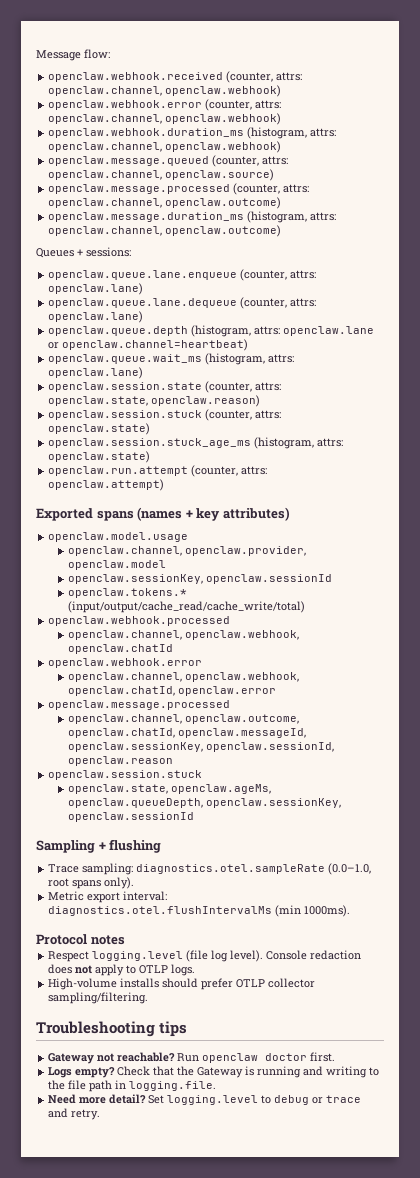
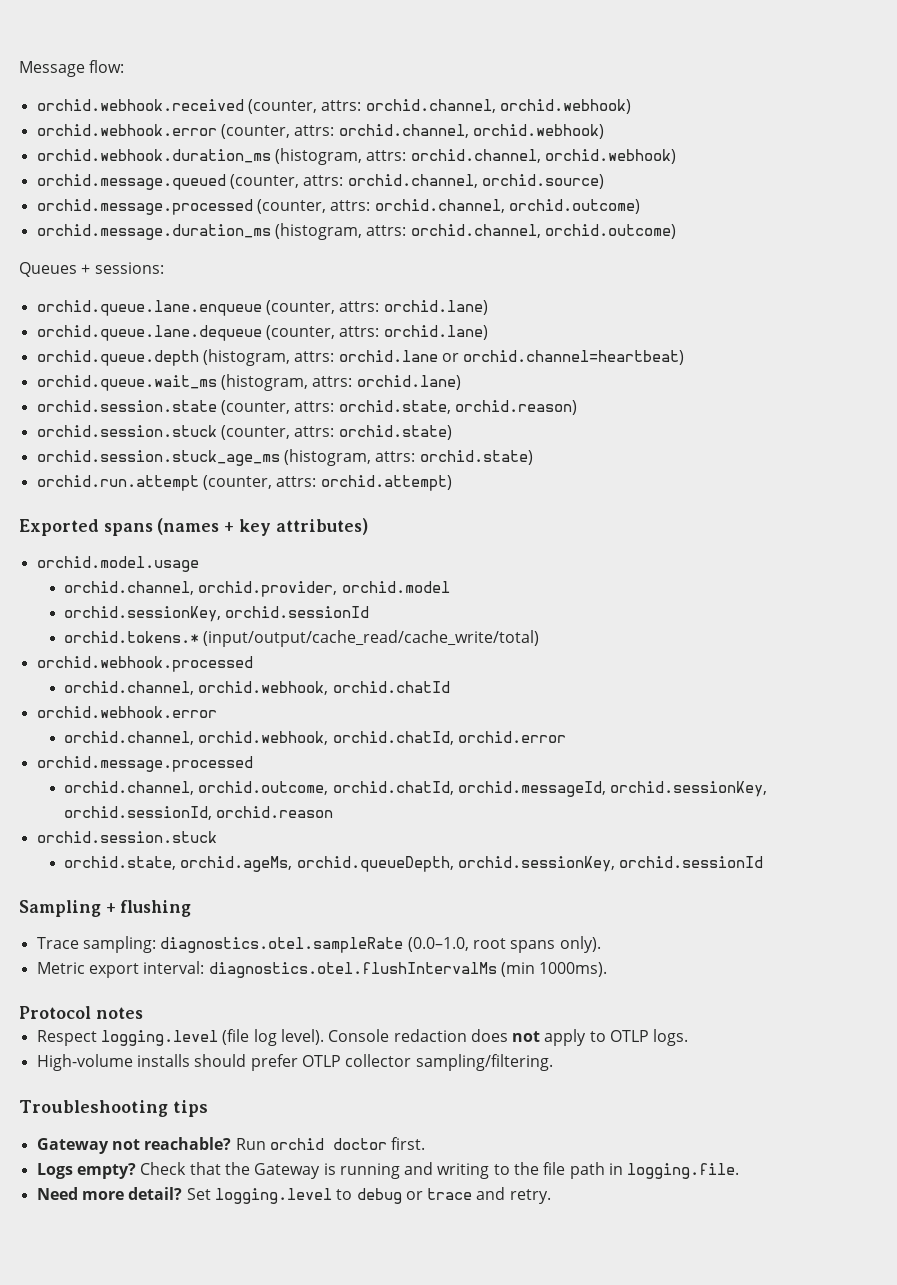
[48,71,303,83] [48,85,282,97] [48,99,282,111] [48,113,282,125] [48,127,337,139] [48,141,282,153] [48,155,289,167] [48,169,275,181] [48,183,310,195] [48,197,282,209] [48,211,337,223] [48,225,282,237] openclaw.webhook.received (counter, attrs: openclaw.channel, openclaw.webhook) // openclaw.webhook.error (counter, attrs: openclaw.channel, openclaw.webhook) // openclaw.webhook.duration_ms (histogram, attrs: openclaw.channel, openclaw.webhook) // openclaw.message.queued (counter, attrs: openclaw.channel, openclaw.source) // openclaw.message.processed (counter, attrs: openclaw.channel, openclaw.outcome) // openclaw.message.duration_ms (histogram, attrs: openclaw.channel, openclaw.outcome) -> [36,99,631,114] [36,124,604,139] [36,148,676,165] [36,174,604,190] [36,199,640,215] [36,223,676,240] orchid.webhook.received (counter, attrs: orchid.channel, orchid.webhook) // orchid.webhook.error (counter, attrs: orchid.channel, orchid.webhook) // orchid.webhook.duration_ms (histogram, attrs: orchid.channel, orchid.webhook) // orchid.message.queued (counter, attrs: orchid.channel, orchid.source) // orchid.message.processed (counter, attrs: orchid.channel, orchid.outcome) // orchid.message.duration_ms (histogram, attrs: orchid.channel, orchid.outcome)
[48,269,317,281] [48,283,144,295] [48,297,317,309] [48,311,144,323] [48,325,375,337] [48,339,249,351] [48,353,295,365] [48,367,144,379] [48,381,282,393] [48,395,261,407] [48,409,282,421] [48,423,151,435] [48,437,344,449] [48,451,151,463] [48,465,268,477] [48,479,165,491] openclaw.queue.lane.enqueue (counter, attrs: openclaw.lane) // openclaw.queue.lane.dequeue (counter, attrs: openclaw.lane) // openclaw.queue.depth (histogram, attrs: openclaw.lane or openclaw.channel=heartbeat) // openclaw.queue.wait_ms (histogram, attrs: openclaw.lane) // openclaw.session.state (counter, attrs: openclaw.state, openclaw.reason) // openclaw.session.stuck (counter, attrs: openclaw.state) // openclaw.session.stuck_age_ms (histogram, attrs: openclaw.state) // openclaw.run.attempt (counter, attrs: openclaw.attempt) -> [36,300,488,316] [36,325,488,341] [36,349,685,366] [36,374,461,391] [36,400,577,415] [36,425,452,440] [36,449,533,466] [36,475,452,491] orchid.queue.lane.enqueue (counter, attrs: orchid.lane) // orchid.queue.lane.dequeue (counter, attrs: orchid.lane) // orchid.queue.depth (histogram, attrs: orchid.lane or orchid.channel=heartbeat) // orchid.queue.wait_ms (histogram, attrs: orchid.lane) // orchid.session.state (counter, attrs: orchid.state, orchid.reason) // orchid.session.stuck (counter, attrs: orchid.state) // orchid.session.stuck_age_ms (histogram, attrs: orchid.state) // orchid.run.attempt (counter, attrs: orchid.attempt)
[48,532,189,542] [67,546,306,556] [67,560,166,570] [67,574,332,584] [67,588,187,598] [67,601,305,613] [48,616,231,626] [67,630,299,640] [67,644,173,654] [48,658,203,668] [67,672,299,682] [67,686,276,696] [48,700,231,710] [67,714,299,724] [67,728,306,738] [67,742,334,752] [67,756,173,766] [48,770,203,780] [67,784,271,794] [67,798,341,808] [67,812,194,822] openclaw.model.usage // openclaw.channel, openclaw.provider, openclaw.model // openclaw.sessionKey, openclaw.sessionId // openclaw.tokens.* (input/output/cache_read/cache_write/total) // openclaw.webhook.processed // openclaw.channel, openclaw.webhook, openclaw.chatId // openclaw.webhook.error // openclaw.channel, openclaw.webhook, openclaw.chatId, openclaw.error // openclaw.message.processed // openclaw.channel, openclaw.outcome, openclaw.chatId, openclaw.messageId, openclaw.sessionKey, openclaw.sessionId, openclaw.reason // openclaw.session.stuck // openclaw.state, openclaw.ageMs, openclaw.queueDepth, openclaw.sessionKey, openclaw.sessionId -> [36,556,199,572] [64,581,450,597] [64,606,370,622] [64,630,540,647] [36,656,253,672] [64,681,450,695] [36,706,217,718] [64,731,567,745] [36,756,253,772] [64,781,768,797] [64,806,334,820] [36,831,217,843] [64,856,764,872] orchid.model.usage // orchid.channel, orchid.provider, orchid.model // orchid.sessionKey, orchid.sessionId // orchid.tokens.* (input/output/cache_read/cache_write/total) // orchid.webhook.processed // orchid.channel, orchid.webhook, orchid.chatId // orchid.webhook.error // orchid.channel, orchid.webhook, orchid.chatId, orchid.error // orchid.message.processed // orchid.channel, orchid.outcome, orchid.chatId, orchid.messageId, orchid.sessionKey, orchid.sessionId, orchid.reason // orchid.session.stuck // orchid.state, orchid.ageMs, orchid.queueDepth, orchid.sessionKey, orchid.sessionId
[202,1053,259,1063] openclaw -> [269,1138,324,1150] orchid

